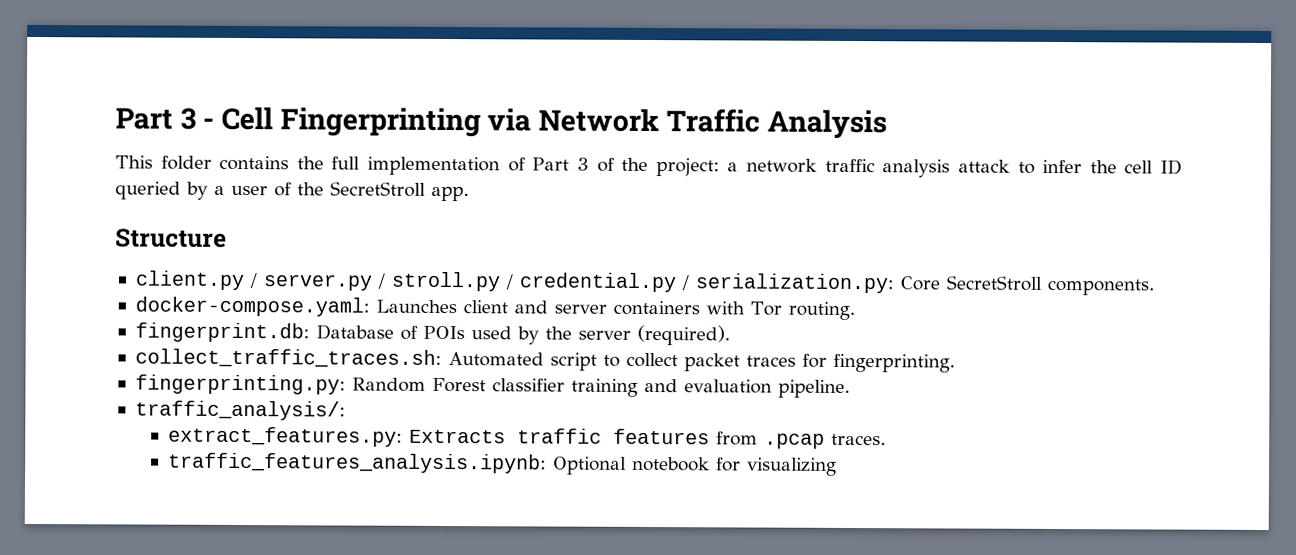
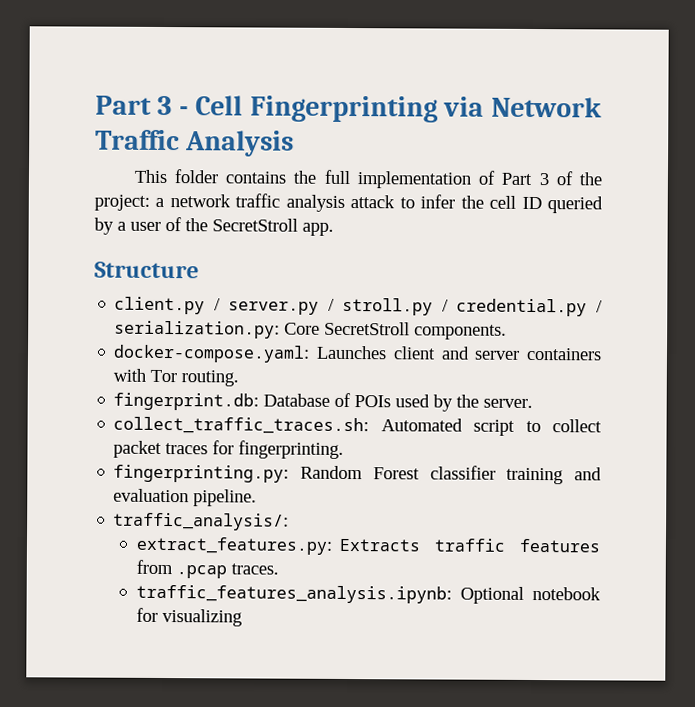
[577,324,730,346] server (required). -> [483,398,534,409] server.

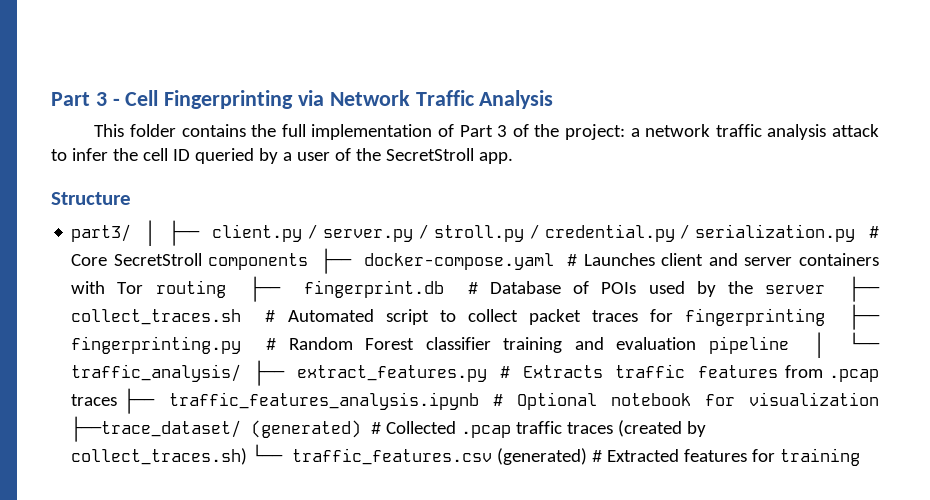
(199, 270) none -> [71,220,200,246] part3/ │ ├──
[114,320,508,340] [113,344,311,363] serialization.py: Core SecretStroll components. // docker-compose.yaml: -> [695,224,879,242] [71,248,578,274] serialization.py # Core SecretStroll components ├── docker-compose.yaml #
[181,370,240,387] [113,392,260,411] routing. // fingerprint.db: -> [155,276,479,302] routing ├── fingerprint.db #
[483,398,534,409] [113,416,370,435] server. // collect_traffic_traces.sh: -> [764,276,880,302] [71,309,276,325] server ├── collect_traces.sh #
[238,440,345,459] [113,464,290,483] fingerprinting. // fingerprinting.py: -> [684,304,880,330] [71,336,277,354] fingerprinting ├── fingerprinting.py #
[193,489,258,507] [113,512,290,531] [135,536,333,555] pipeline. // traffic_analysis/: // extract_features.py: -> [708,332,880,358] [71,360,510,386] pipeline │ └── traffic_analysis/ ├── extract_features.py #
[230,563,279,575] [135,584,601,604] [135,607,242,627] traces. // traffic_features_analysis.ipynb: Optional notebook for visualizing -> [71,388,880,414] [71,416,707,442] [71,444,861,466] traces ├── traffic_features_analysis.ipynb # Optional notebook for visualization ├──trace_dataset/ (generated) # Collected .pcap traffic traces (created by collect_traces.sh) └── traffic_features.csv (generated) # Extracted features for training

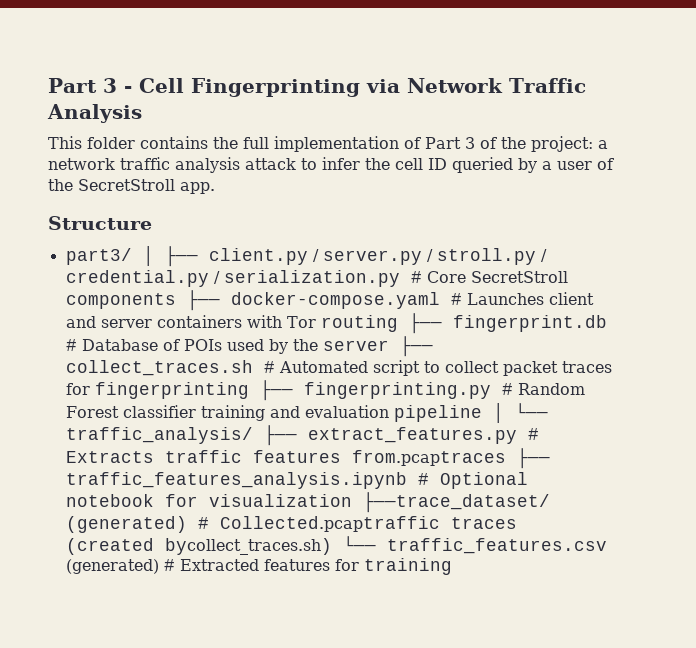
[784,365,879,382] [71,394,118,406] from .pcap traces -> [351,450,506,466] from.pcaptraces
[386,420,707,438] [71,448,248,465] Collected .pcap traffic traces (created by collect_traces.sh) -> [219,516,517,532] [65,538,332,555] Collected.pcaptraffic traces (created bycollect_traces.sh)

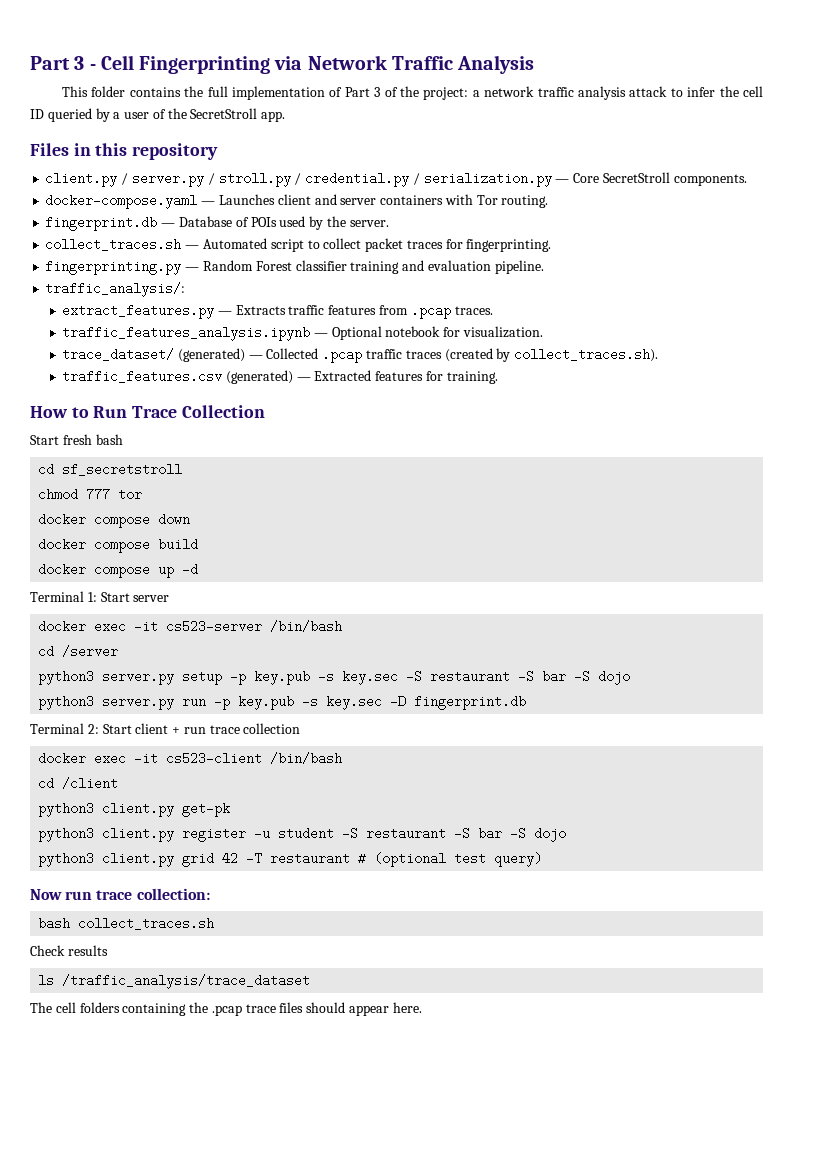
[48,216,152,230] [65,246,198,267] Structure // part3/ │ ├── -> [30,143,219,160] Files in this repository //
[410,271,422,283] # -> [555,179,570,183] —
[65,290,462,311] components ├── docker-compose.yaml # -> [673,174,747,186] [45,194,216,209] components. // docker-compose.yaml —
[320,313,607,334] [65,339,77,351] routing ├── fingerprint.db # -> [501,195,549,208] [45,216,176,231] routing. // fingerprint.db —
[322,336,433,357] [65,360,275,376] server ├── collect_traces.sh # -> [349,220,389,227] [45,238,200,251] server. // collect_traces.sh —
[94,380,513,401] fingerprinting ├── fingerprinting.py # -> [466,239,552,252] [45,260,200,275] fingerprinting. // fingerprinting.py —
[393,403,548,423] [65,425,539,446] [65,448,550,469] [65,472,528,489] [65,492,550,513] [65,516,517,533] [65,536,376,555] pipeline │ └── traffic_analysis/ ├── extract_features.py # Extracts traffic features from.pcaptraces ├── traffic_features_analysis.ipynb # Optional notebook for visualization ├──trace_dataset/ (generated) # Collected.pcaptraffic traces (created bycollect_traces.sh) └── -> [494,260,544,274] [45,282,186,297] [62,304,493,319] [62,326,544,341] [62,348,659,363] pipeline. // traffic_analysis/: // extract_features.py — Extracts traffic features from .pcap traces. // traffic_features_analysis.ipynb — Optional notebook for visualization. // trace_dataset/ (generated) — Collected .pcap traffic traces (created by collect_traces.sh). //
[163,559,175,571] # -> [296,377,311,381] —
[363,558,452,575] training -> [446,371,498,384] [30,405,265,418] [30,434,123,445] [38,463,183,476] [38,488,143,501] [38,513,191,528] [38,538,199,553] [38,563,199,578] [30,591,170,602] [38,620,343,633] [38,645,119,658] [38,670,631,685] [38,695,527,710] [30,723,301,734] [38,752,343,765] [38,777,119,790] [38,802,231,817] [38,827,567,842] [38,852,543,867] [30,888,210,900] [38,917,215,930] [30,945,108,956] [38,974,311,989] [30,1002,422,1016] training. // How to Run Trace Collection // Start fresh bash // cd sf_secretstroll // chmod 777 tor // docker compose down // docker compose build // docker compose up -d // Terminal 1: Start server // docker exec -it cs523-server /bin/bash // cd /server // python3 server.py setup -p key.pub -s key.sec -S restaurant -S bar -S dojo // python3 server.py run -p key.pub -s key.sec -D fingerprint.db // Terminal 2: Start client + run trace collection // docker exec -it cs523-client /bin/bash // cd /client // python3 client.py get-pk // python3 client.py register -u student -S restaurant -S bar -S dojo // python3 client.py grid 42 -T restaurant # (optional test query) // Now run trace collection: // bash collect_traces.sh // Check results // ls /traffic_analysis/trace_dataset // The cell folders containing the .pcap trace files should appear here.

